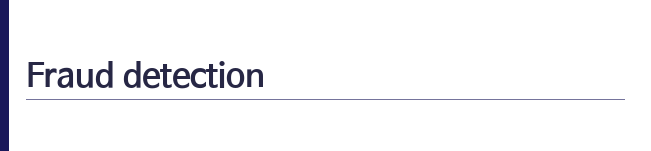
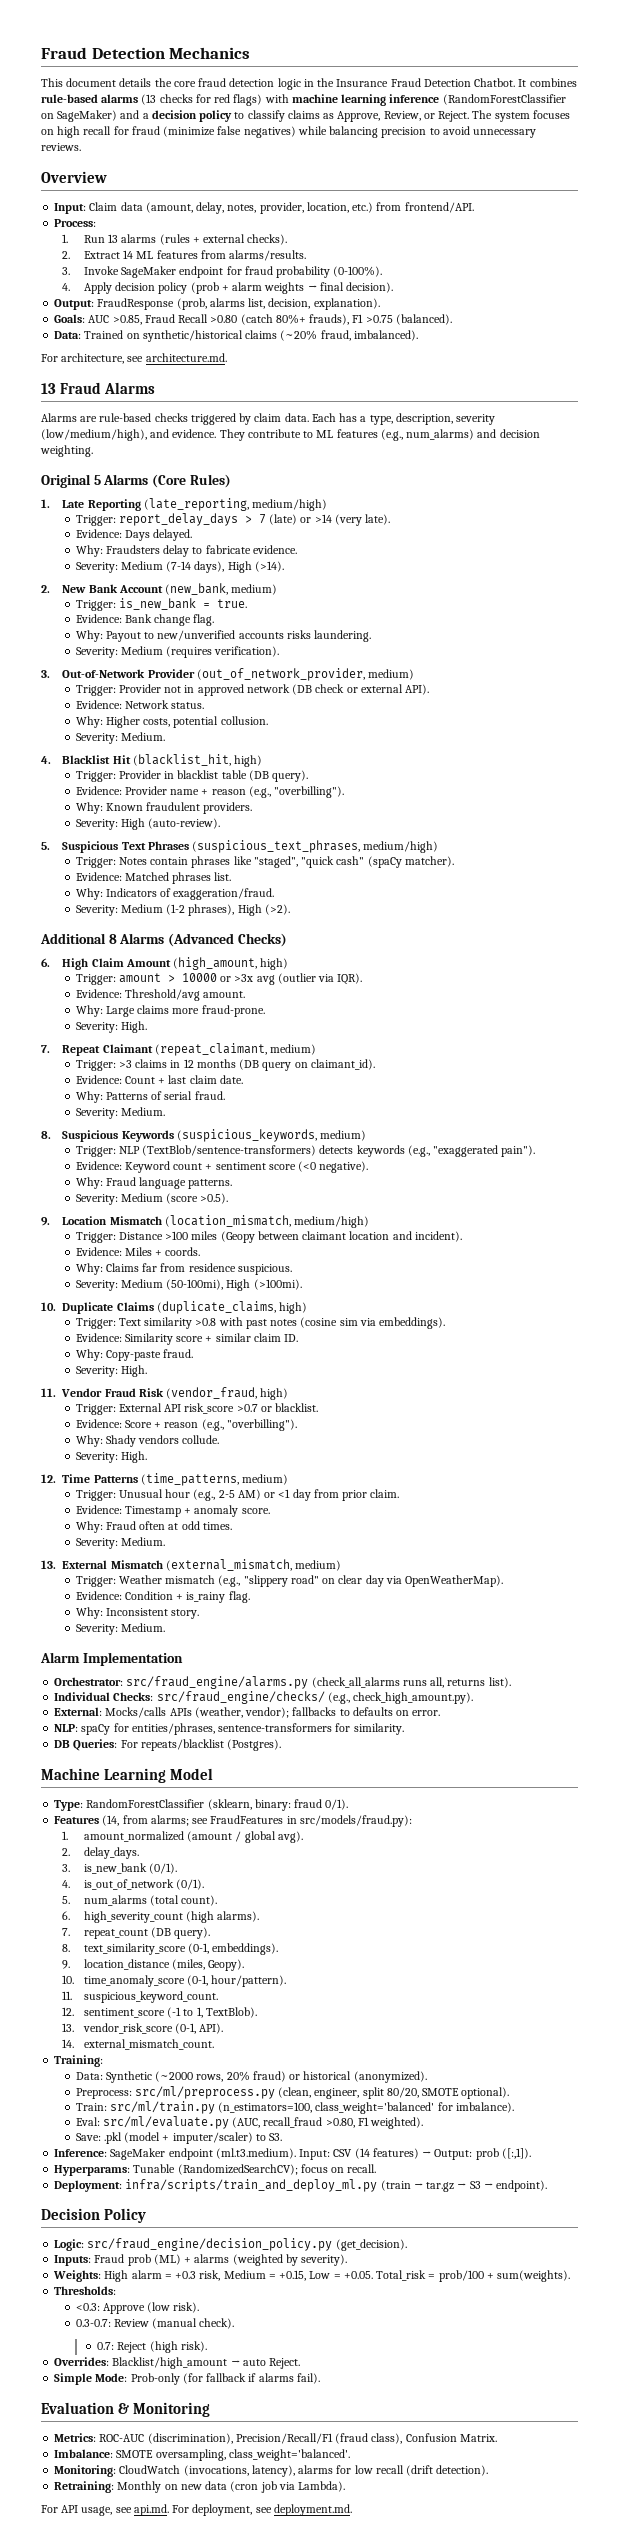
[26,61,265,89] Fraud detection -> [41,47,251,59] [41,78,577,90] [41,94,566,106] [41,110,570,122] [41,126,537,138] [41,143,81,151] [41,171,107,183] [54,202,474,214] [54,219,97,227] [62,234,288,245] [62,250,307,261] [62,266,383,278] [62,282,393,294] [54,298,380,310] [54,314,452,325] [54,330,418,342] [41,353,227,364] [41,382,156,394] [41,413,496,425] [41,429,540,441] [40,445,93,457] [41,474,231,488] [41,498,328,511] [75,513,391,526] [75,529,193,541] [75,545,297,557] [75,561,284,573] [41,583,278,595] [75,598,247,611] [75,614,215,626] [75,630,372,642] [75,646,280,658] [41,668,415,681] [75,684,430,696] [75,700,205,709] [75,716,268,728] [75,732,165,744] [41,754,263,767] [75,770,309,782] [75,786,345,798] [75,802,253,814] [75,818,221,830] [41,840,439,853] [75,856,454,868] [75,872,232,884] [75,888,275,900] [75,904,290,916] [40,933,287,947] [41,957,289,970] [75,973,363,985] [75,989,246,1001] [75,1005,265,1017] [75,1021,147,1033] [41,1043,317,1056] [75,1059,375,1071] [75,1075,243,1084] [75,1091,225,1103] [75,1107,165,1119] [41,1129,367,1142] [75,1145,536,1157] [75,1161,369,1173] [75,1177,233,1189] [75,1193,229,1205] [41,1215,370,1228] [75,1231,462,1243] [75,1247,201,1256] [75,1263,292,1275] [75,1279,302,1291] [41,1301,308,1314] [75,1317,446,1329] [75,1333,299,1345] [75,1349,194,1361] [75,1365,147,1377] [41,1387,289,1400] [75,1403,319,1415] [75,1419,297,1431] [75,1435,220,1447] [75,1451,147,1463] [41,1473,289,1486] [75,1489,400,1501] [75,1505,270,1517] [75,1521,232,1533] [75,1537,165,1549] [41,1559,342,1571] [75,1575,504,1587] [75,1591,250,1603] [75,1607,200,1619] [75,1623,165,1635] [40,1652,183,1666] [54,1676,511,1689] [54,1691,474,1704] [54,1707,441,1718] [54,1723,404,1735] [54,1739,282,1751] [41,1768,214,1783] [54,1799,349,1811] [54,1815,412,1827] [62,1831,303,1843] [62,1847,139,1859] [62,1863,178,1874] [62,1879,205,1890] [62,1895,218,1906] [62,1911,260,1923] [62,1927,211,1939] [62,1943,279,1955] [62,1959,245,1971] [62,1975,287,1987] [62,1991,218,2003] [62,2007,257,2018] [62,2023,224,2034] [62,2039,214,2050] [54,2055,104,2067] [75,2071,427,2083] [75,2086,510,2099] [75,2101,514,2114] [75,2116,424,2129] [75,2132,283,2144] [54,2148,531,2160] [54,2164,377,2176] [54,2179,548,2192] [41,2208,147,2223] [54,2238,407,2251] [54,2254,348,2266] [53,2270,571,2282] [54,2286,117,2295] [75,2302,200,2314] [75,2318,235,2329] [97,2341,207,2353] [54,2357,301,2369] [54,2373,320,2385] [41,2402,211,2417] [54,2433,497,2444] [54,2449,350,2461] [54,2465,489,2477] [54,2481,346,2493] [41,2504,352,2516] Fraud Detection Mechanics // This document details the core fraud detection logic in the Insurance Fraud Detection Chatbot. It combines rule-based alarms (13 checks for red flags) with machine learning inference (RandomForestClassifier on SageMaker) and a decision policy to classify claims as Approve, Review, or Reject. The system focuses on high recall for fraud (minimize false negatives) while balancing precision to avoid unnecessary reviews. // Overview // Input: Claim data (amount, delay, notes, provider, location, etc.) from frontend/API. // Process: // 1. Run 13 alarms (rules + external checks). // 2. Extract 14 ML features from alarms/results. // 3. Invoke SageMaker endpoint for fraud probability (0-100%). // 4. Apply decision policy (prob + alarm weights → final decision). // Output: FraudResponse (prob, alarms list, decision, explanation). // Goals: AUC >0.85, Fraud Recall >0.80 (catch 80%+ frauds), F1 >0.75 (balanced). // Data: Trained on synthetic/historical claims (~20% fraud, imbalanced). // For architecture, see architecture.md. // 13 Fraud Alarms // Alarms are rule-based checks triggered by claim data. Each has a type, description, severity (low/medium/high), and evidence. They contribute to ML features (e.g., num_alarms) and decision weighting. // Original 5 Alarms (Core Rules) // 1. Late Reporting (late_reporting, medium/high) // Trigger: report_delay_days > 7 (late) or >14 (very late). // Evidence: Days delayed. // Why: Fraudsters delay to fabricate evidence. // Severity: Medium (7-14 days), High (>14). // 2. New Bank Account (new_bank, medium) // Trigger: is_new_bank = true. // Evidence: Bank change flag. // Why: Payout to new/unverified accounts risks laundering. // Severity: Medium (requires verification). // 3. Out-of-Network Provider (out_of_network_provider, medium) // Trigger: Provider not in approved network (DB check or external API). // Evidence: Network status. // Why: Higher costs, potential collusion. // Severity: Medium. // 4. Blacklist Hit (blacklist_hit, high) // Trigger: Provider in blacklist table (DB query). // Evidence: Provider name + reason (e.g., "overbilling"). // Why: Known fraudulent providers. // Severity: High (auto-review). // 5. Suspicious Text Phrases (suspicious_text_phrases, medium/high) // Trigger: Notes contain phrases like "staged", "quick cash" (spaCy matcher). // Evidence: Matched phrases list. // Why: Indicators of exaggeration/fraud. // Severity: Medium (1-2 phrases), High (>2). // Additional 8 Alarms (Advanced Checks) // 6. High Claim Amount (high_amount, high) // Trigger: amount > 10000 or >3x avg (outlier via IQR). // Evidence: Threshold/avg amount. // Why: Large claims more fraud-prone. // Severity: High. // 7. Repeat Claimant (repeat_claimant, medium) // Trigger: >3 claims in 12 months (DB query on claimant_id). // Evidence: Count + last claim date. // Why: Patterns of serial fraud. // Severity: Medium. // 8. Suspicious Keywords (suspicious_keywords, medium) // Trigger: NLP (TextBlob/sentence-transformers) detects keywords (e.g., "exaggerated pain"). // Evidence: Keyword count + sentiment score (<0 negative). // Why: Fraud language patterns. // Severity: Medium (score >0.5). // 9. Location Mismatch (location_mismatch, medium/high) // Trigger: Distance >100 miles (Geopy between claimant location and incident). // Evidence: Miles + coords. // Why: Claims far from residence suspicious. // Severity: Medium (50-100mi), High (>100mi). // 10. Duplicate Claims (duplicate_claims, high) // Trigger: Text similarity >0.8 with past notes (cosine sim via embeddings). // Evidence: Similarity score + similar claim ID. // Why: Copy-paste fraud. // Severity: High. // 11. Vendor Fraud Risk (vendor_fraud, high) // Trigger: External API risk_score >0.7 or blacklist. // Evidence: Score + reason (e.g., "overbilling"). // Why: Shady vendors collude. // Severity: High. // 12. Time Patterns (time_patterns, medium) // Trigger: Unusual hour (e.g., 2-5 AM) or <1 day from prior claim. // Evidence: Timestamp + anomaly score. // Why: Fraud often at odd times. // Severity: Medium. // 13. External Mismatch (external_mismatch, medium) // Trigger: Weather mismatch (e.g., "slippery road" on clear day via OpenWeatherMap). // Evidence: Condition + is_rainy flag. // Why: Inconsistent story. // Severity: Medium. // Alarm Implementation // Orchestrator: src/fraud_engine/alarms.py (check_all_alarms runs all, returns list). // Individual Checks: src/fraud_engine/checks/ (e.g., check_high_amount.py). // External: Mocks/calls APIs (weather, vendor); fallbacks to defaults on error. // NLP: spaCy for entities/phrases, sentence-transformers for similarity. // DB Queries: For repeats/blacklist (Postgres). // Machine Learning Model // Type: RandomForestClassifier (sklearn, binary: fraud 0/1). // Features (14, from alarms; see FraudFeatures in src/models/fraud.py): // 1. amount_normalized (amount / global avg). // 2. delay_days. // 3. is_new_bank (0/1). // 4. is_out_of_network (0/1). // 5. num_alarms (total count). // 6. high_severity_count (high alarms). // 7. repeat_count (DB query). // 8. text_similarity_score (0-1, embeddings). // 9. location_distance (miles, Geopy). // 10. time_anomaly_score (0-1, hour/pattern). // 11. suspicious_keyword_count. // 12. sentiment_score (-1 to 1, TextBlob). // 13. vendor_risk_score (0-1, API). // 14. external_mismatch_count. // Training: // Data: Synthetic (~2000 rows, 20% fraud) or historical (anonymized). // Preprocess: src/ml/preprocess.py (clean, engineer, split 80/20, SMOTE optional). // Train: src/ml/train.py (n_estimators=100, class_weight='balanced' for imbalance). // Eval: src/ml/evaluate.py (AUC, recall_fraud >0.80, F1 weighted). // Save: .pkl (model + imputer/scaler) to S3. // Inference: SageMaker endpoint (ml.t3.medium). Input: CSV (14 features) → Output: prob ([:,1]). // Hyperparams: Tunable (RandomizedSearchCV); focus on recall. // Deployment: infra/scripts/train_and_deploy_ml.py (train → tar.gz → S3 → endpoint). // Decision Policy // Logic: src/fraud_engine/decision_policy.py (get_decision). // Inputs: Fraud prob (ML) + alarms (weighted by severity). // Weights: High alarm = +0.3 risk, Medium = +0.15, Low = +0.05. Total_risk = prob/100 + sum(weights). // Thresholds: // <0.3: Approve (low risk). // 0.3-0.7: Review (manual check). // 0.7: Reject (high risk). // Overrides: Blacklist/high_amount → auto Reject. // Simple Mode: Prob-only (for fallback if alarms fail). // Evaluation & Monitoring // Metrics: ROC-AUC (discrimination), Precision/Recall/F1 (fraud class), Confusion Matrix. // Imbalance: SMOTE oversampling, class_weight='balanced'. // Monitoring: CloudWatch (invocations, latency), alarms for low recall (drift detection). // Retraining: Monthly on new data (cron job via Lambda). // For API usage, see api.md. For deployment, see deployment.md.

